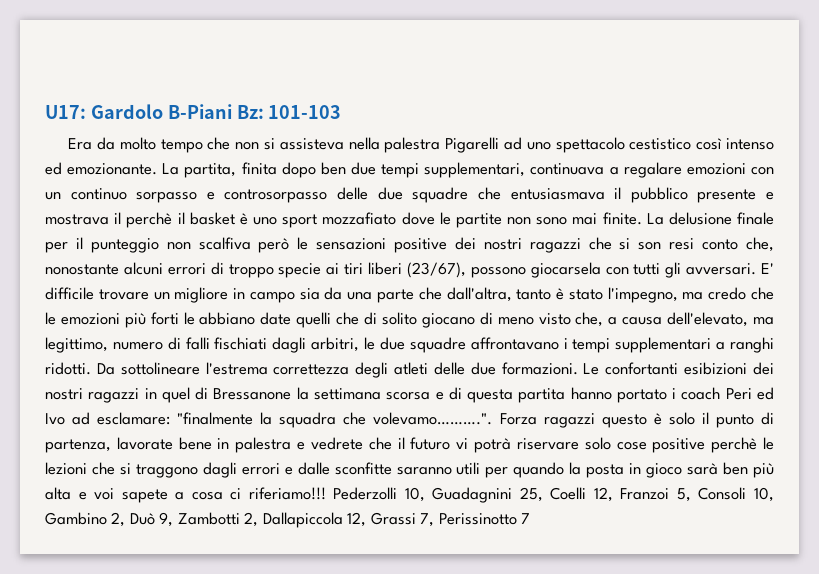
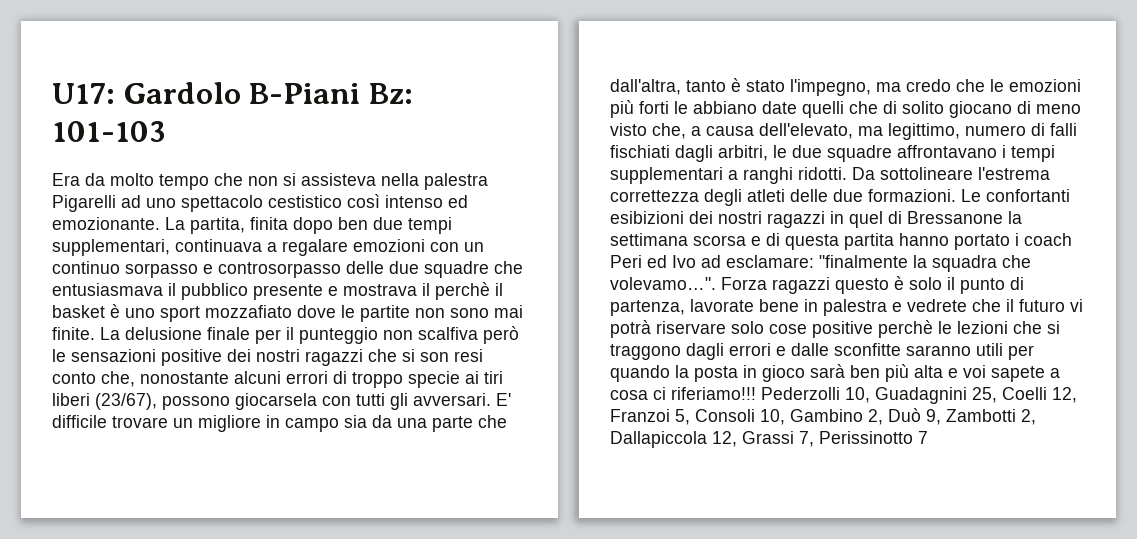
[373,412,493,425] volevamo……….". -> [610,277,716,290] volevamo…".

